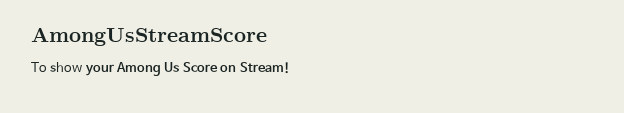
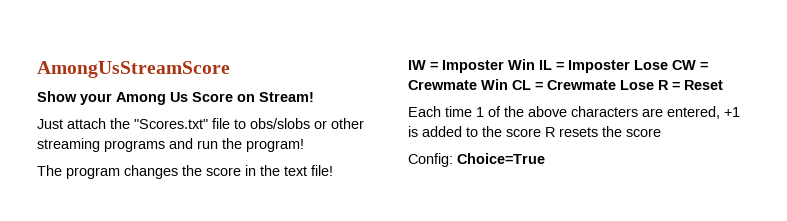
[31,62,83,72] To show -> [37,91,77,102] Show
(290, 68) none -> [37,118,364,129] [37,138,304,152] [37,165,333,179] [408,59,708,73] [408,79,723,90] [408,106,740,119] [408,126,661,137] [408,153,545,167] // Just attach the "Scores.txt" file to obs/slobs or other streaming programs and run the program! // The program changes the score in the text file! // IW = Imposter Win IL = Imposter Lose CW = Crewmate Win CL = Crewmate Lose R = Reset // Each time 1 of the above characters are entered, +1 is added to the score R resets the score // Config: Choice=True

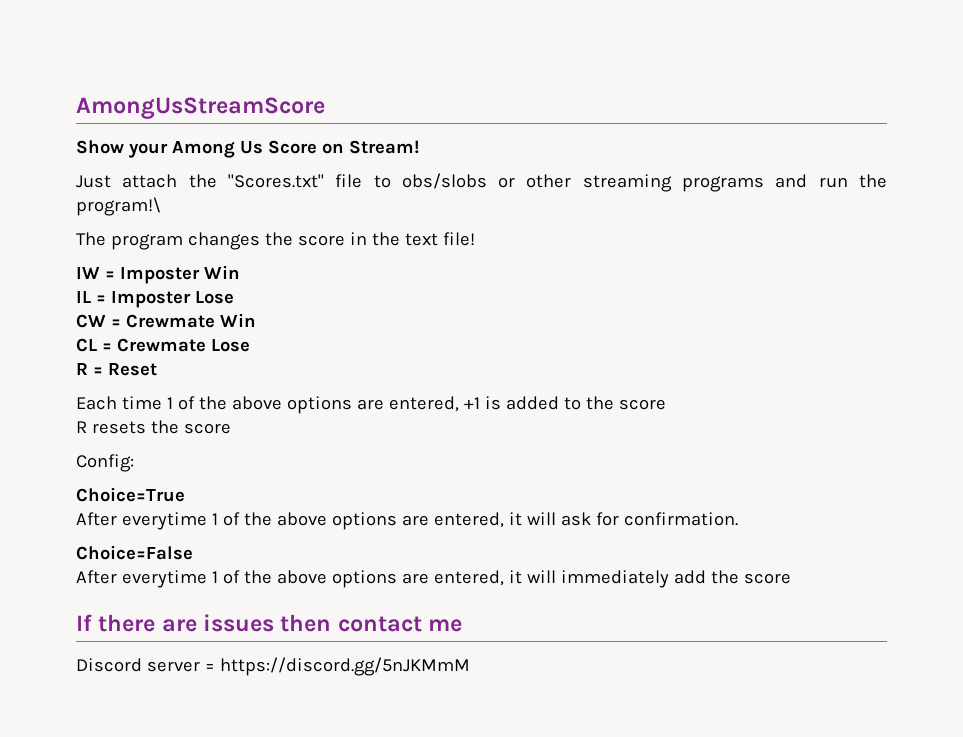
[246,139,304,152] program! -> [76,197,161,216] program!\
(535, 64) none -> (240, 272) //
(668, 65) none -> (234, 297) //
(508, 84) none -> (256, 320) //
(654, 85) none -> (250, 345) //
[571,106,638,117] characters -> [286,396,352,414] options
(541, 132) none -> (666, 404) //
(453, 160) none -> (134, 463) //
(545, 158) none -> [76,512,738,530] [76,545,193,560] [76,570,791,588] [76,614,463,632] [76,657,470,676] // After everytime 1 of the above options are entered, it will ask for confirmation. // Choice=False // After everytime 1 of the above options are entered, it will immediately add the score // If there are issues then contact me // Discord server = https://discord.gg/5nJKMmM

